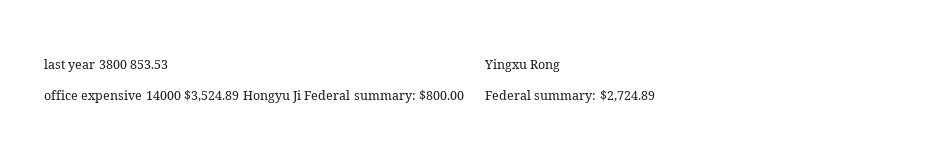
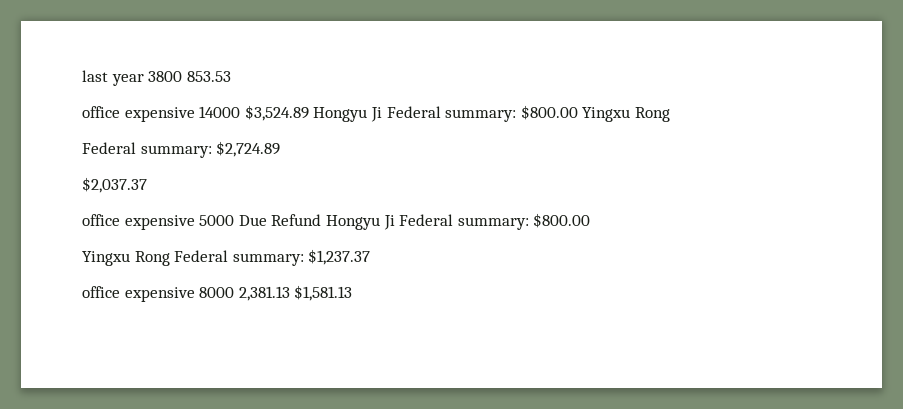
(655, 96) none -> [82,177,147,193] [82,213,591,230] [82,249,371,266] [82,285,353,302] // $2,037.37 // office expensive 5000 Due Refund Hongyu Ji Federal summary: $800.00 // Yingxu Rong Federal summary: $1,237.37 // office expensive 8000 2,381.13 $1,581.13

